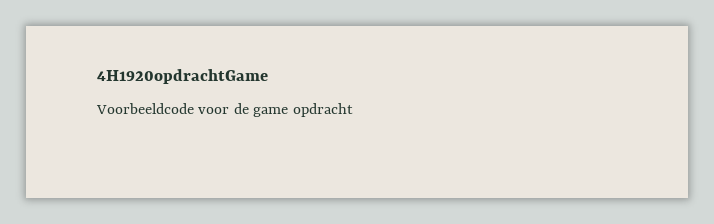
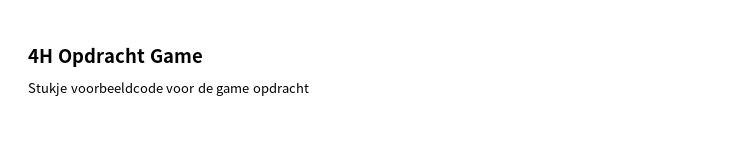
[97,69,268,84] [96,103,194,114] 4H1920opdrachtGame // Voorbeeldcode -> [28,47,203,67] [28,82,163,96] 4H Opdracht Game // Stukje voorbeeldcode

